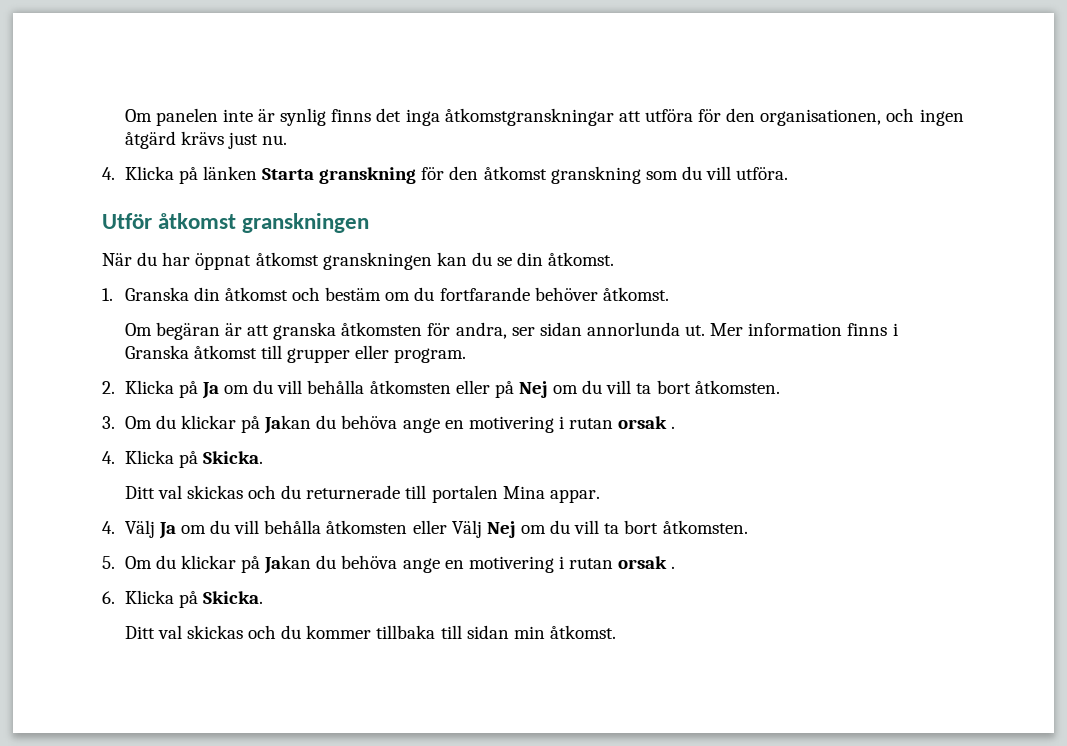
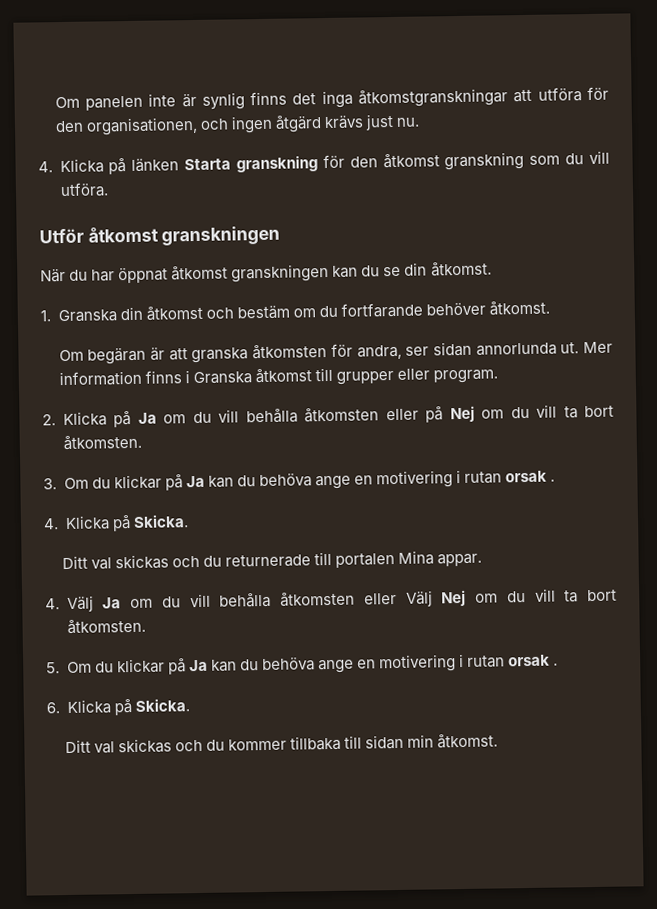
[264,415,312,434] Jakan -> [185,475,234,488] Ja kan
[264,555,312,574] Jakan -> [188,659,237,672] Ja kan

